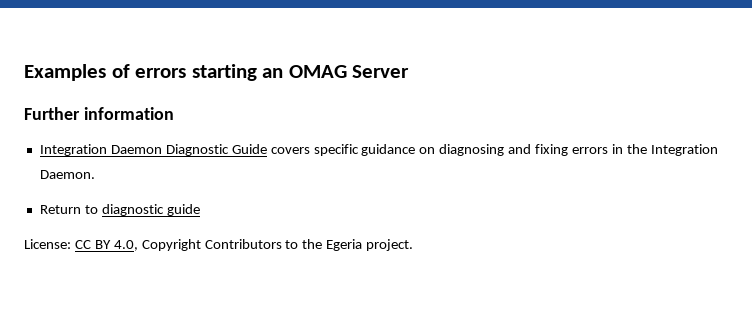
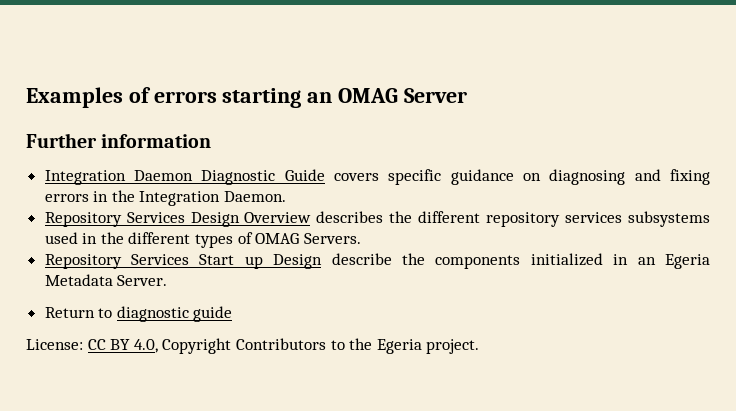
(95, 174) none -> [44,211,710,227] [44,232,361,248] [44,253,710,269] [44,274,168,286] // Repository Services Design Overview describes the different repository services subsystems used in the different types of OMAG Servers. // Repository Services Start up Design describe the components initialized in an Egeria Metadata Server.

